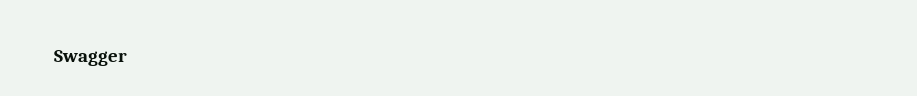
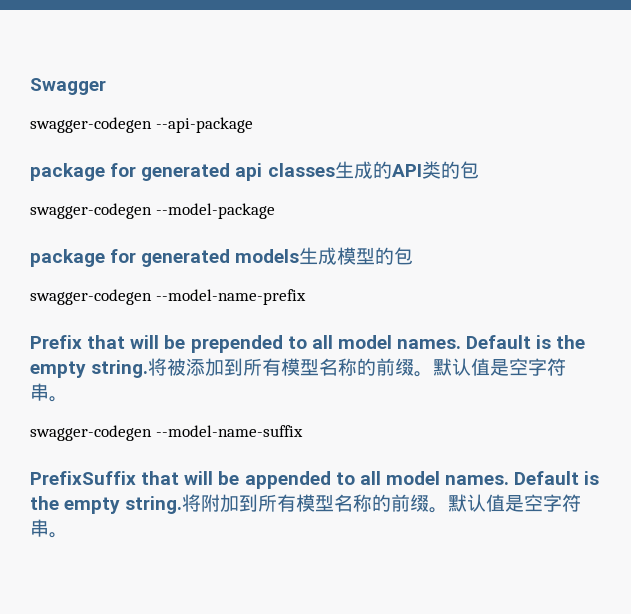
(127, 58) none -> [30,117,253,133] [30,161,479,181] [30,203,275,219] [30,247,414,267] [30,289,306,305] [30,335,586,353] [30,358,567,378] [30,383,68,402] [30,425,303,441] [30,471,600,489] [30,494,582,514] [30,519,68,538] // swagger-codegen --api-package // package for generated api classes生成的API类的包 // swagger-codegen --model-package // package for generated models生成模型的包 // swagger-codegen --model-name-prefix // Prefix that will be prepended to all model names. Default is the empty string.将被添加到所有模型名称的前缀。默认值是空字符串。 // swagger-codegen --model-name-suffix // PrefixSuffix that will be appended to all model names. Default is the empty string.将附加到所有模型名称的前缀。默认值是空字符串。

